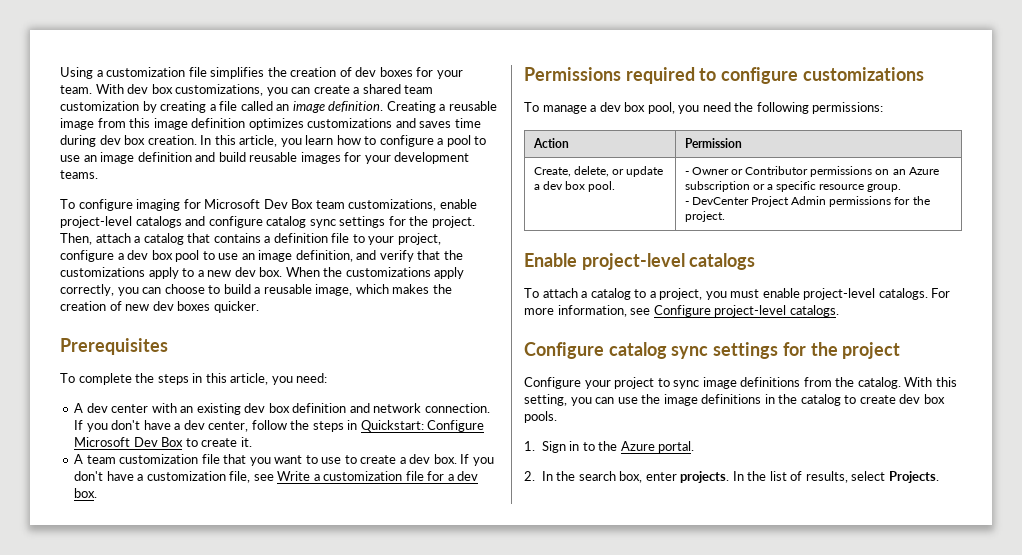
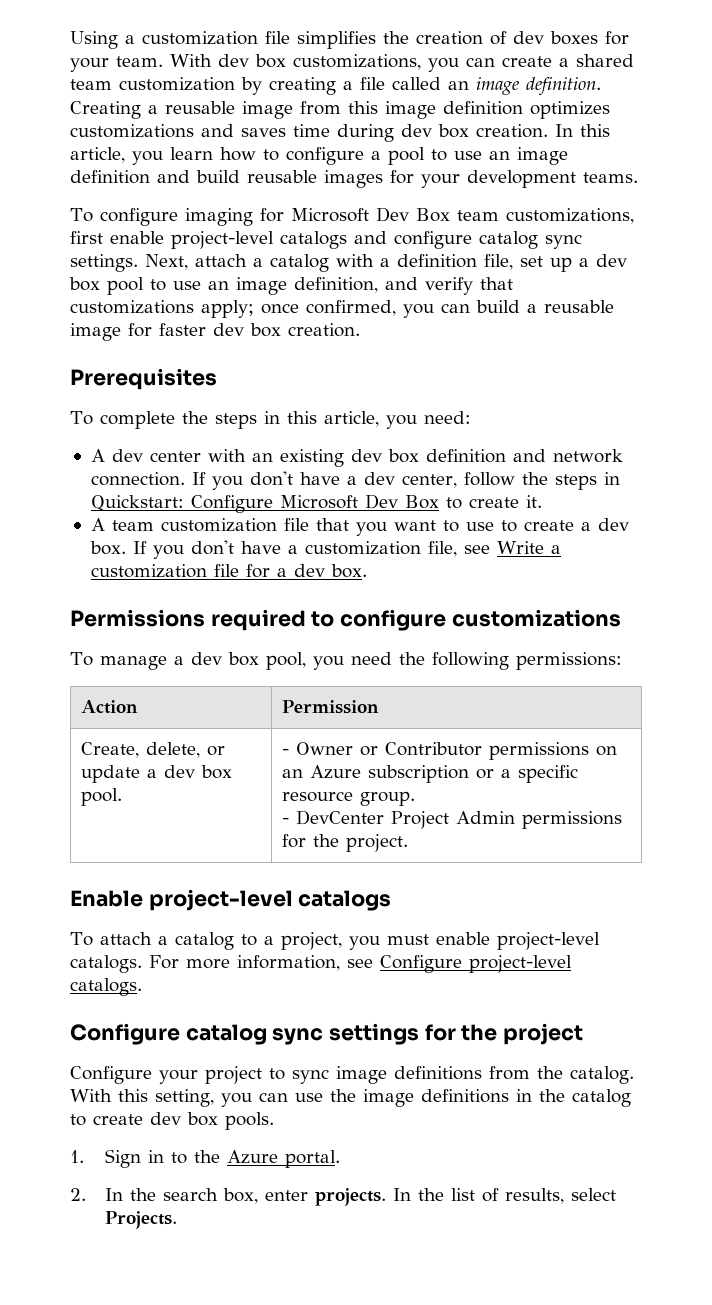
(437, 205) none -> [70,231,103,244] first
[339,216,475,228] [60,233,441,245] [60,250,114,262] settings for the project. Then, attach a catalog that contains a definition file to your project, configure -> [70,254,572,272] settings. Next, attach a catalog with a definition file, set up
[443,250,463,260] [60,267,465,279] [60,284,452,296] [60,301,259,313] the customizations apply to a new dev box. When the customizations apply correctly, you can choose to build a reusable image, which makes the creation of new dev boxes quicker. -> [70,300,614,318] [70,323,360,341] customizations apply; once confirmed, you can build a reusable image for faster dev box creation.

